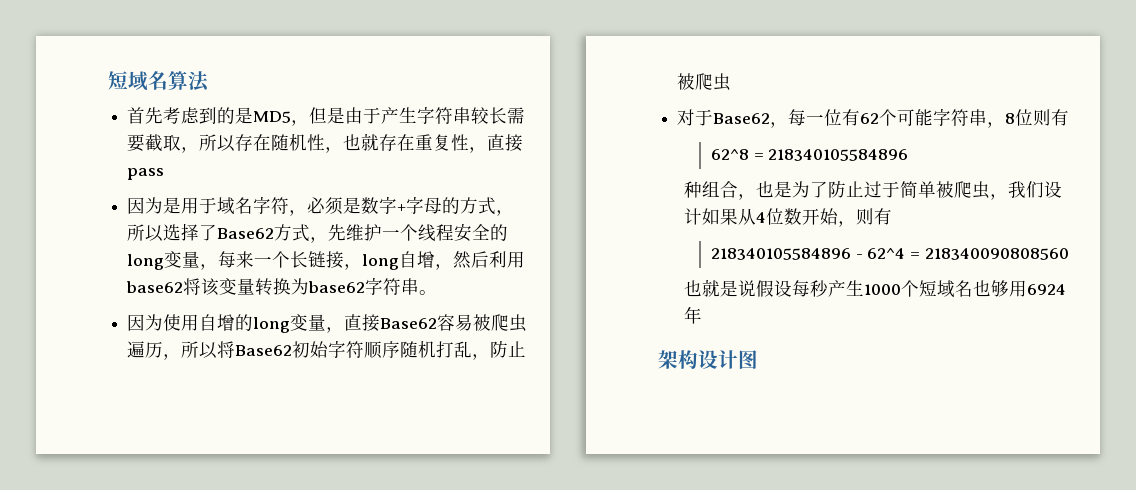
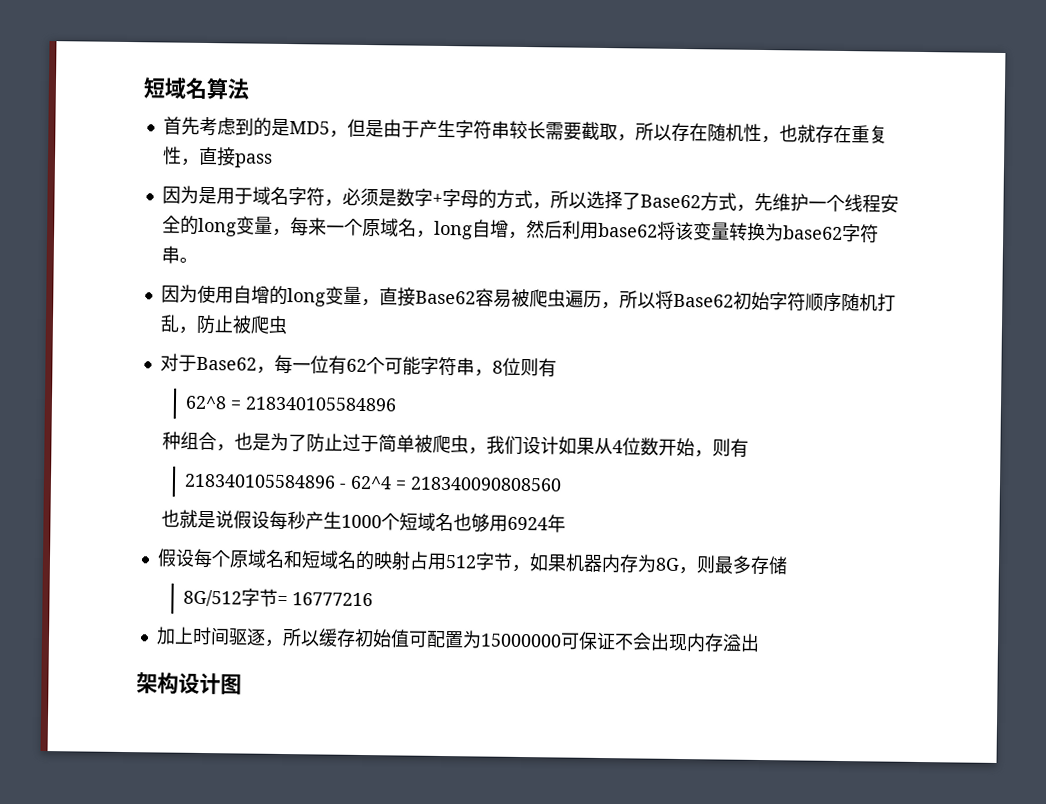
[290,251,345,269] 长链接 -> [361,218,417,237] 原域名
(703, 315) none -> [156,548,788,575] [183,588,374,607] [155,626,760,653] // 假设每个原域名和短域名的映射占用512字节，如果机器内存为8G，则最多存储 // 8G/512字节= 16777216 // 加上时间驱逐，所以缓存初始值可配置为15000000可保证不会出现内存溢出

